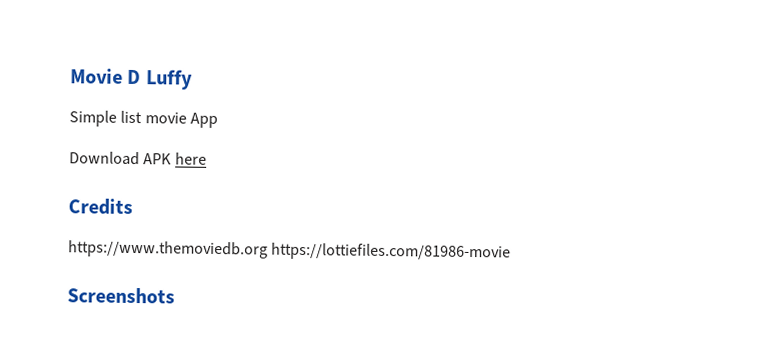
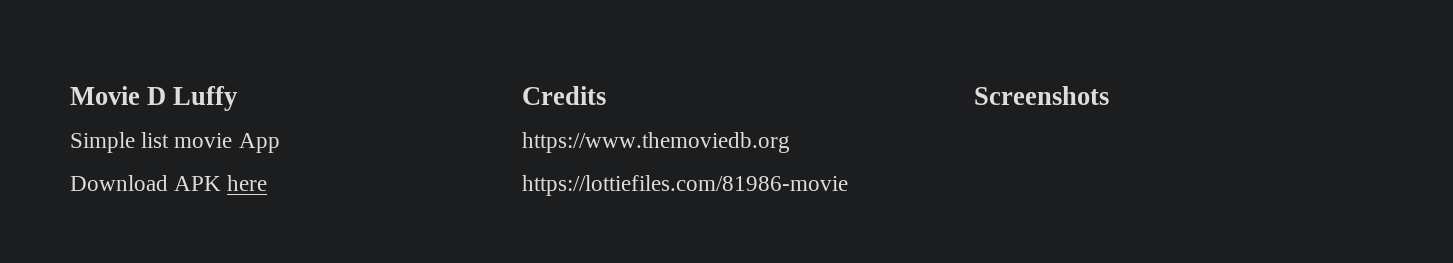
(268, 249) none -> (790, 142) //

